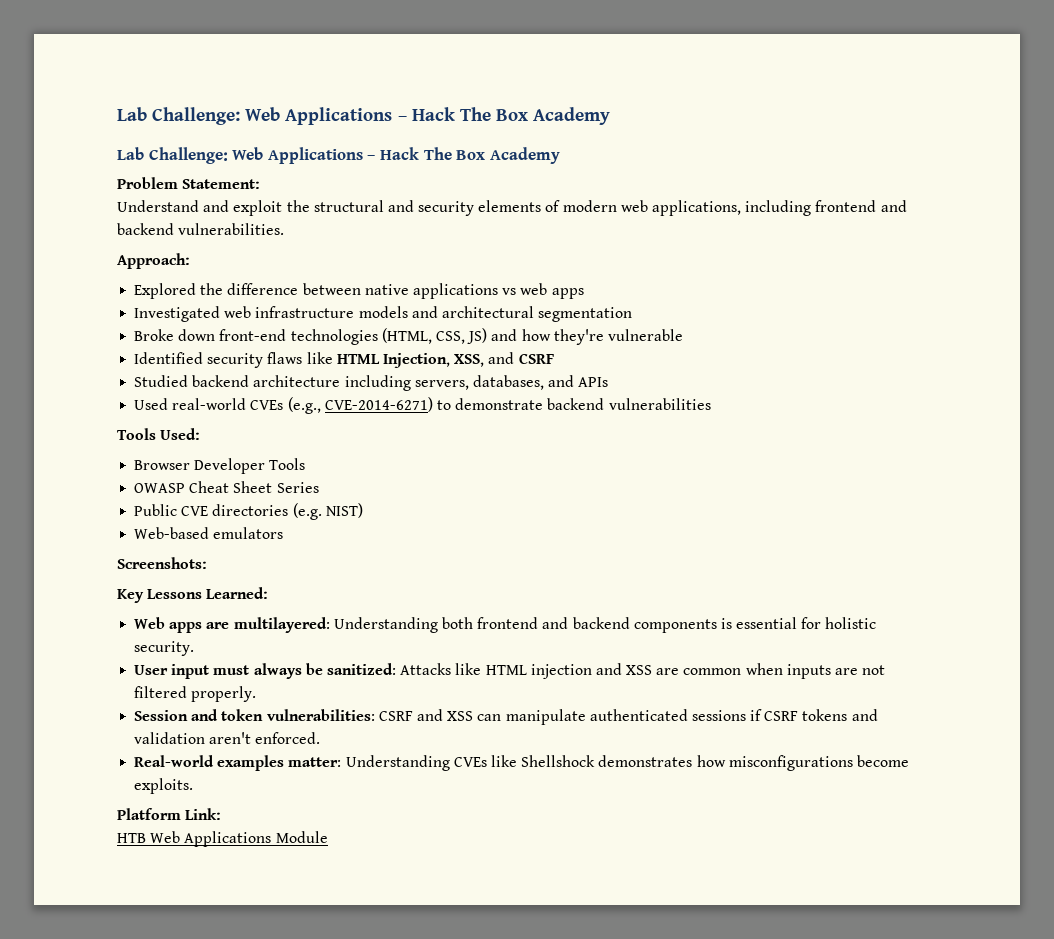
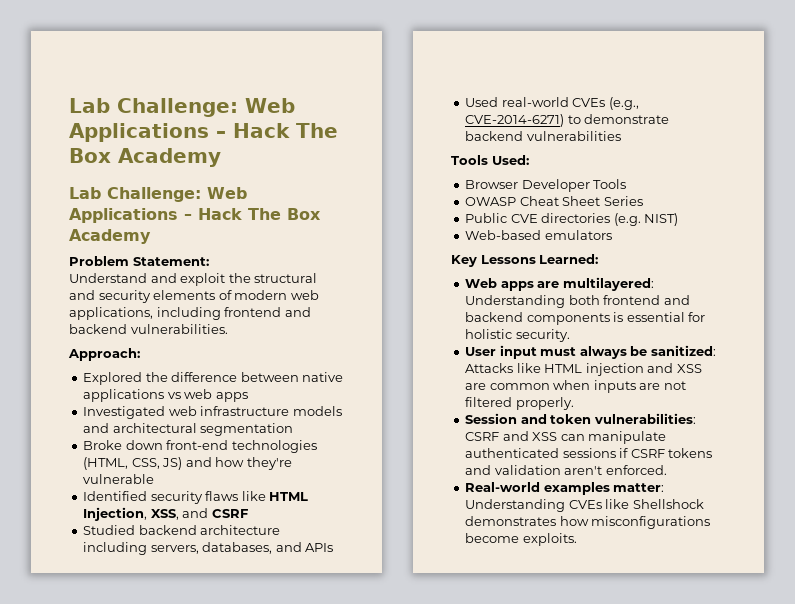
[117,557,207,569] // Screenshots: -> (612, 235) none
[117,808,222,820] [117,831,328,847] // Platform Link: // HTB Web Applications Module -> (577, 539) none

